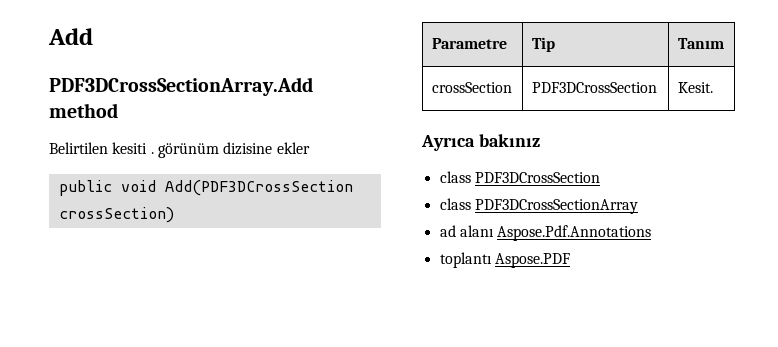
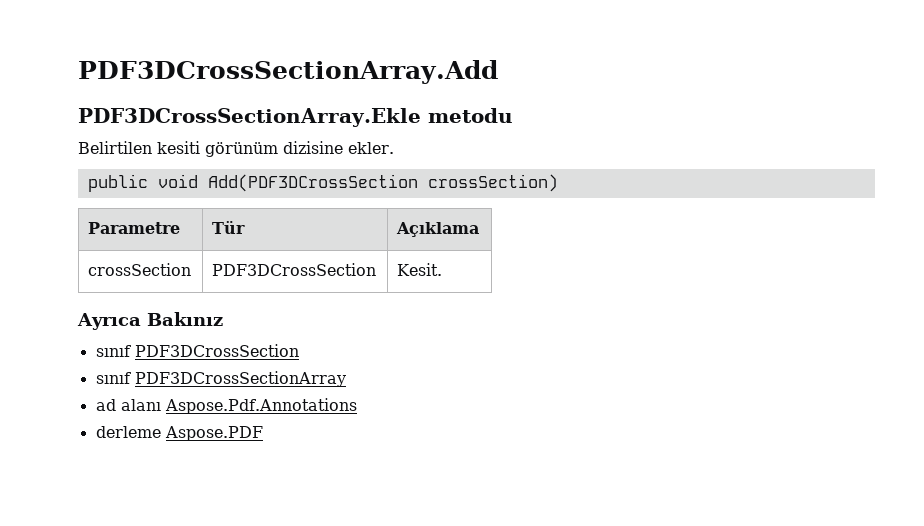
[48,28,93,45] [49,77,313,96] [49,103,118,118] Add // PDF3DCrossSectionArray.Add method -> [78,60,498,84] [78,108,513,127] PDF3DCrossSectionArray.Add // PDF3DCrossSectionArray.Ekle metodu
[150,152,154,154] . -> (200, 147) none
[276,142,310,154] ekler -> [348,142,394,154] ekler.
[531,37,555,52] [677,38,724,49] Tip | Tanım -> [212,221,246,234] [396,222,480,237] Tür | Açıklama
[478,134,540,147] [439,171,471,183] bakınız // class -> [146,312,223,326] [95,345,131,357] Bakınız // sınıf
[439,198,471,210] class -> [95,372,131,384] sınıf
[439,252,492,268] toplantı -> [95,426,161,438] derleme

